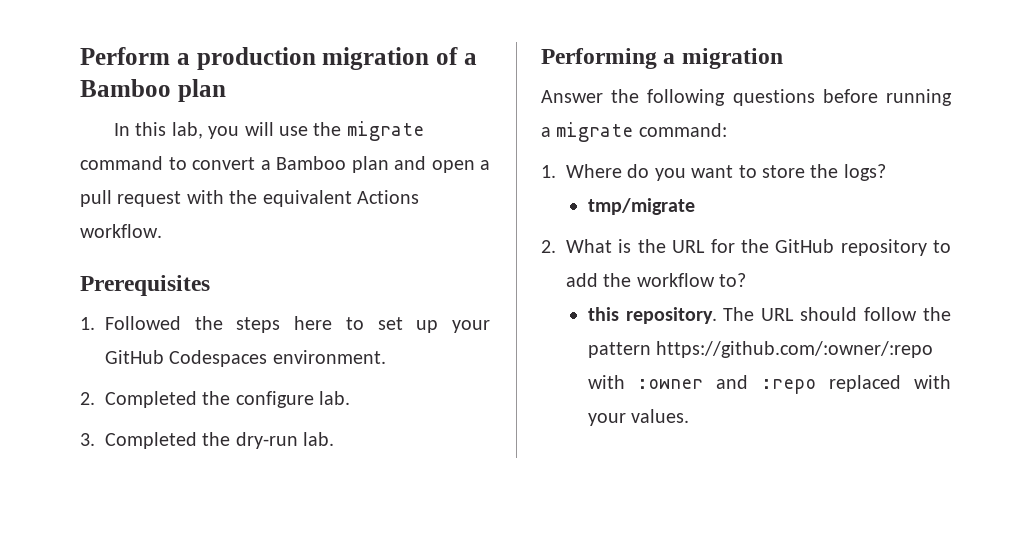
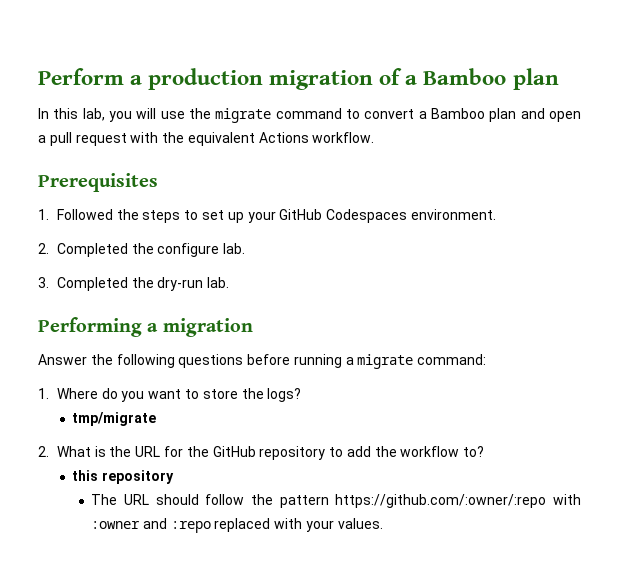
[294,316,333,330] here -> (181, 216) none
[625,307,717,324] repository. -> [102,470,175,484] repository //

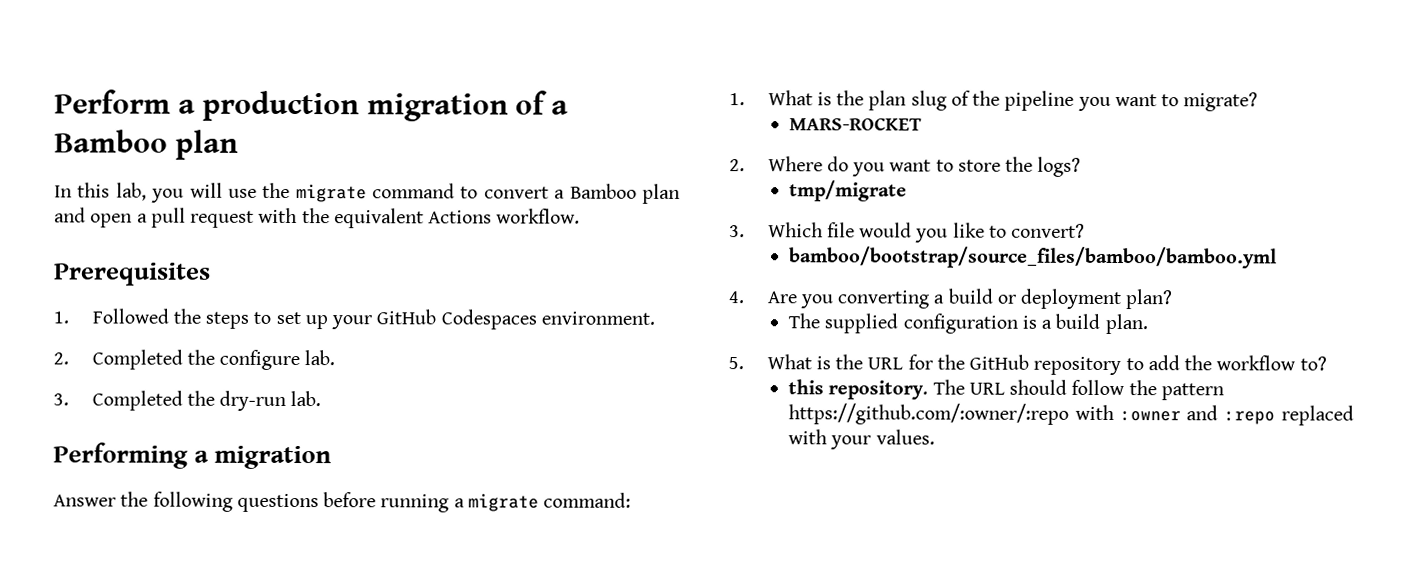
(49, 393) none -> [767,90,1259,112] [789,117,923,131] [729,159,745,172] What is the plan slug of the pipeline you want to migrate? // MARS-ROCKET // 2.
[38,446,49,457] 2. -> [729,222,1086,243] [789,246,1278,269] [728,288,1174,310] [788,313,1148,335] [728,357,744,370] 3. Which file would you like to convert? // bamboo/bootstrap/source_files/bamboo/bamboo.yml // 4. Are you converting a build or deployment plan? // The supplied configuration is a build plan. // 5.
[102,470,175,484] repository // -> [828,380,929,400] repository.

